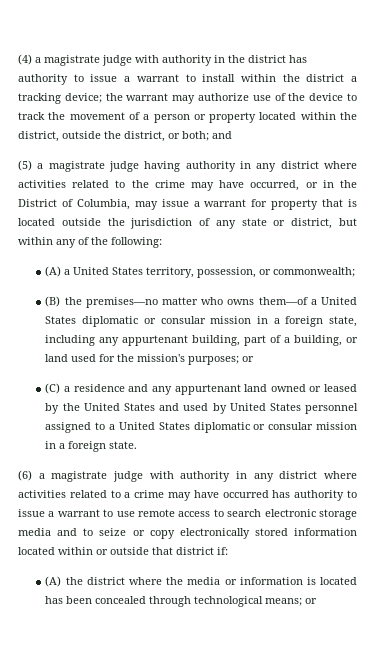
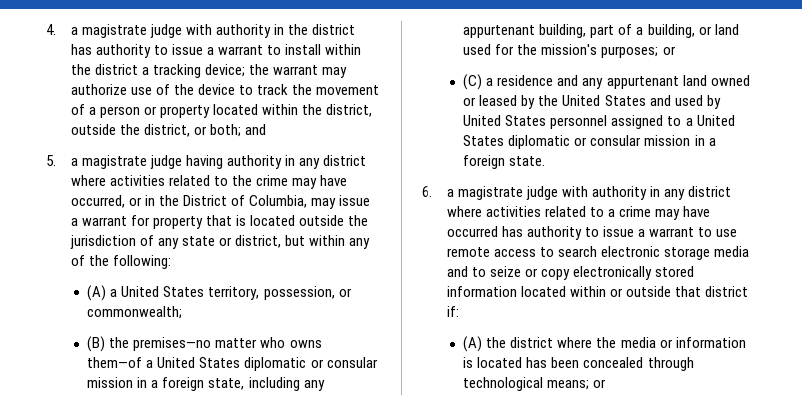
[18,54,32,65] (4) -> [46,24,56,35] 4.
[18,160,32,171] (5) -> [46,155,56,166] 5.
[18,470,32,481] (6) -> [422,186,432,197] 6.

